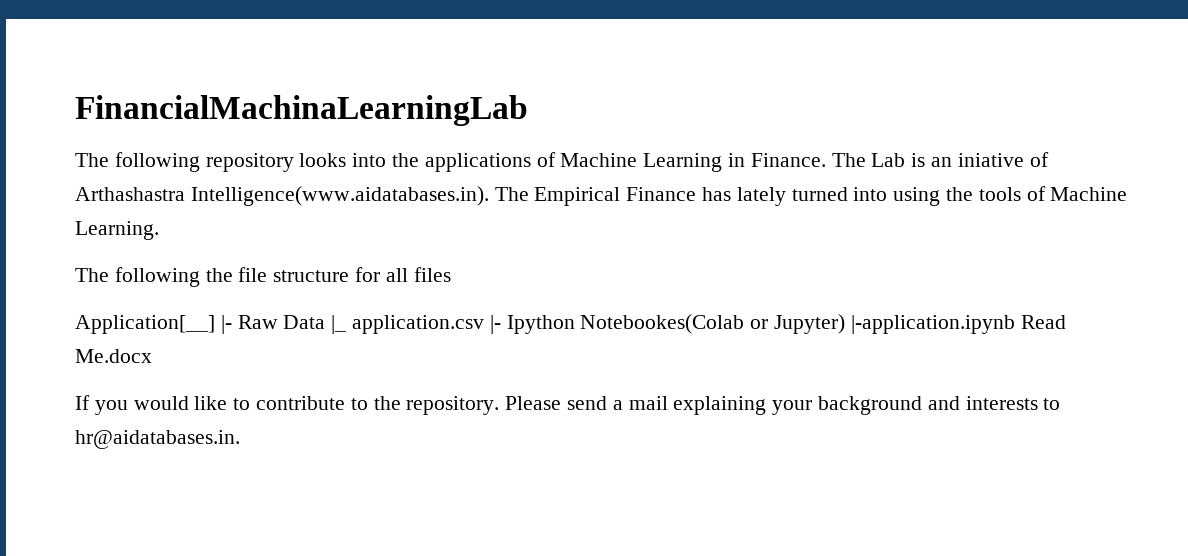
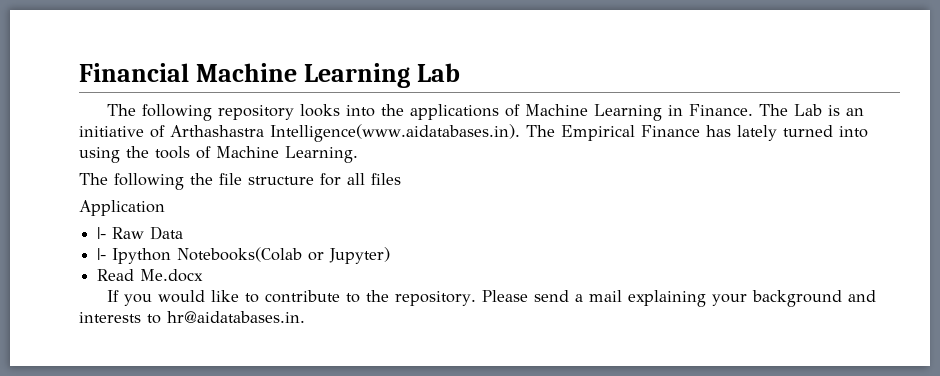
[75,95,528,126] FinancialMachinaLearningLab -> [79,63,461,88] Financial Machine Learning Lab
[957,153,1024,167] iniative -> [79,126,144,137] initiative
[75,315,215,334] Application[__] -> [79,200,165,216] Application //
[331,315,485,334] |_ application.csv -> (184, 233) //
[580,314,745,334] Notebookes(Colab -> [177,247,303,262] Notebooks(Colab
[850,315,1015,334] |-application.ipynb -> (391, 255) //

